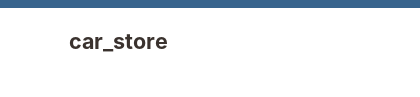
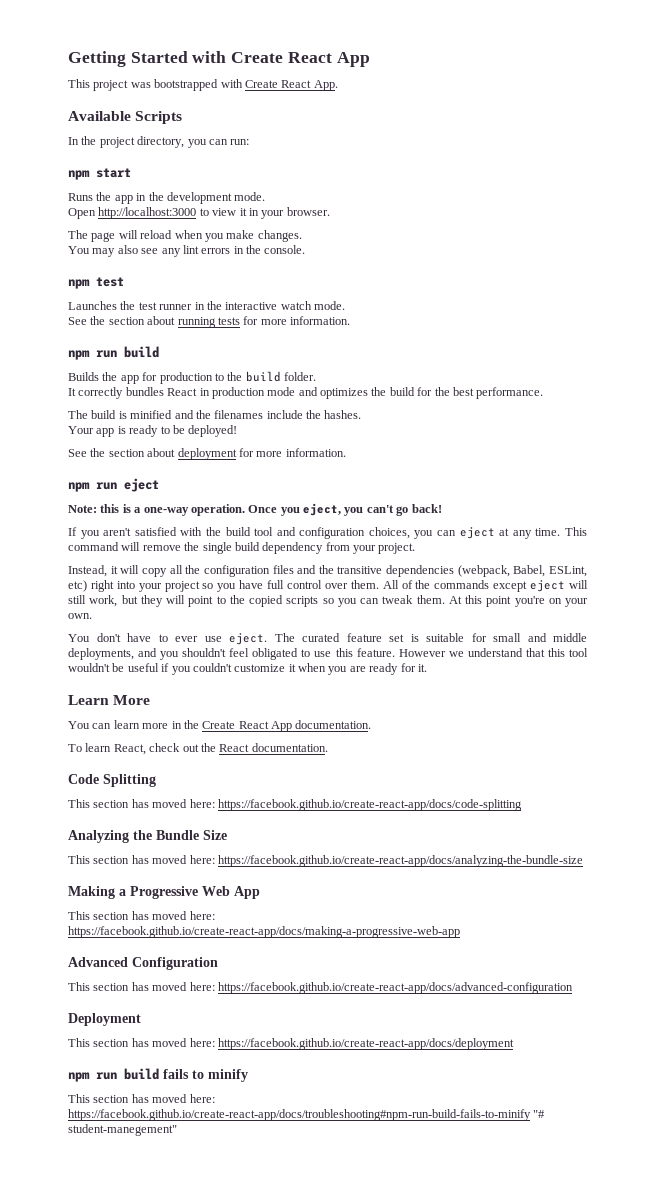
[69,34,168,52] car_store -> [68,51,370,67] [68,79,338,91] [68,111,183,124] [68,136,250,148] [68,168,131,180] [68,192,266,204] [68,207,330,219] [68,230,302,242] [68,245,306,257] [68,277,124,289] [68,301,345,310] [68,316,350,328] [68,346,159,360] [68,371,316,384] [68,387,544,399] [68,410,362,419] [68,425,238,437] [68,448,346,460] [68,478,159,492] [68,503,442,516] [68,527,587,539] [68,542,416,554] [68,565,588,577] [68,580,589,592] [68,595,588,607] [68,613,92,619] [68,633,587,645] [68,648,588,660] [68,663,427,675] [68,695,151,705] [68,720,372,732] [68,743,328,755] [68,774,156,787] [68,799,522,811] [68,830,227,843] [68,855,583,867] [68,886,260,899] [68,911,215,920] [68,926,460,938] [68,957,218,970] [68,982,573,994] [68,1013,141,1026] [68,1038,514,1050] [68,1068,248,1082] [68,1094,215,1103] [68,1109,546,1121] [68,1124,177,1136] Getting Started with Create React App // This project was bootstrapped with Create React App. // Available Scripts // In the project directory, you can run: // npm start // Runs the app in the development mode. // Open http://localhost:3000 to view it in your browser. // The page will reload when you make changes. // You may also see any lint errors in the console. // npm test // Launches the test runner in the interactive watch mode. // See the section about running tests for more information. // npm run build // Builds the app for production to the build folder. // It correctly bundles React in production mode and optimizes the build for the best performance. // The build is minified and the filenames include the hashes. // Your app is ready to be deployed! // See the section about deployment for more information. // npm run eject // Note: this is a one-way operation. Once you eject, you can't go back! // If you aren't satisfied with the build tool and configuration choices, you can eject at any time. This command will remove the single build dependency from your project. // Instead, it will copy all the configuration files and the transitive dependencies (webpack, Babel, ESLint, etc) right into your project so you have full control over them. All of the commands except eject will still work, but they will point to the copied scripts so you can tweak them. At this point you're on your own. // You don't have to ever use eject. The curated feature set is suitable for small and middle deployments, and you shouldn't feel obligated to use this feature. However we understand that this tool wouldn't be useful if you couldn't customize it when you are ready for it. // Learn More // You can learn more in the Create React App documentation. // To learn React, check out the React documentation. // Code Splitting // This section has moved here: https://facebook.github.io/create-react-app/docs/code-splitting // Analyzing the Bundle Size // This section has moved here: https://facebook.github.io/create-react-app/docs/analyzing-the-bundle-size // Making a Progressive Web App // This section has moved here: https://facebook.github.io/create-react-app/docs/making-a-progressive-web-app // Advanced Configuration // This section has moved here: https://facebook.github.io/create-react-app/docs/advanced-configuration // Deployment // This section has moved here: https://facebook.github.io/create-react-app/docs/deployment // npm run build fails to minify // This section has moved here: https://facebook.github.io/create-react-app/docs/troubleshooting#npm-run-build-fails-to-minify "# student-manegement"

